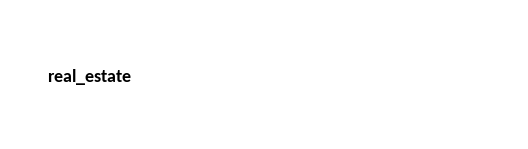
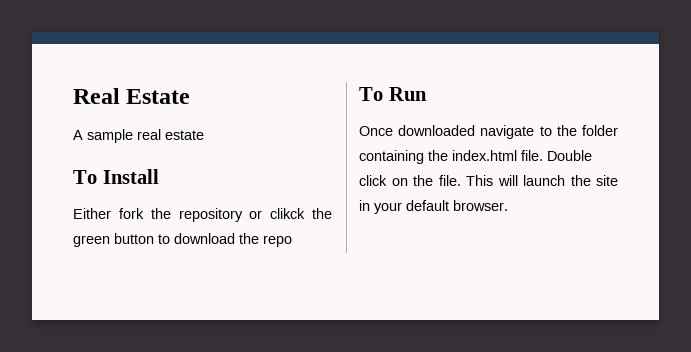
[48,69,131,85] real_estate -> [73,88,191,104] [73,129,204,143] [73,169,159,184] [73,208,332,222] [73,233,292,247] [359,87,427,101] [359,125,618,139] [359,150,592,164] [359,175,618,186] [359,200,508,214] Real Estate // A sample real estate // To Install // Either fork the repository or clikck the green button to download the repo // To Run // Once downloaded navigate to the folder containing the index.html file. Double click on the file. This will launch the site in your default browser.

